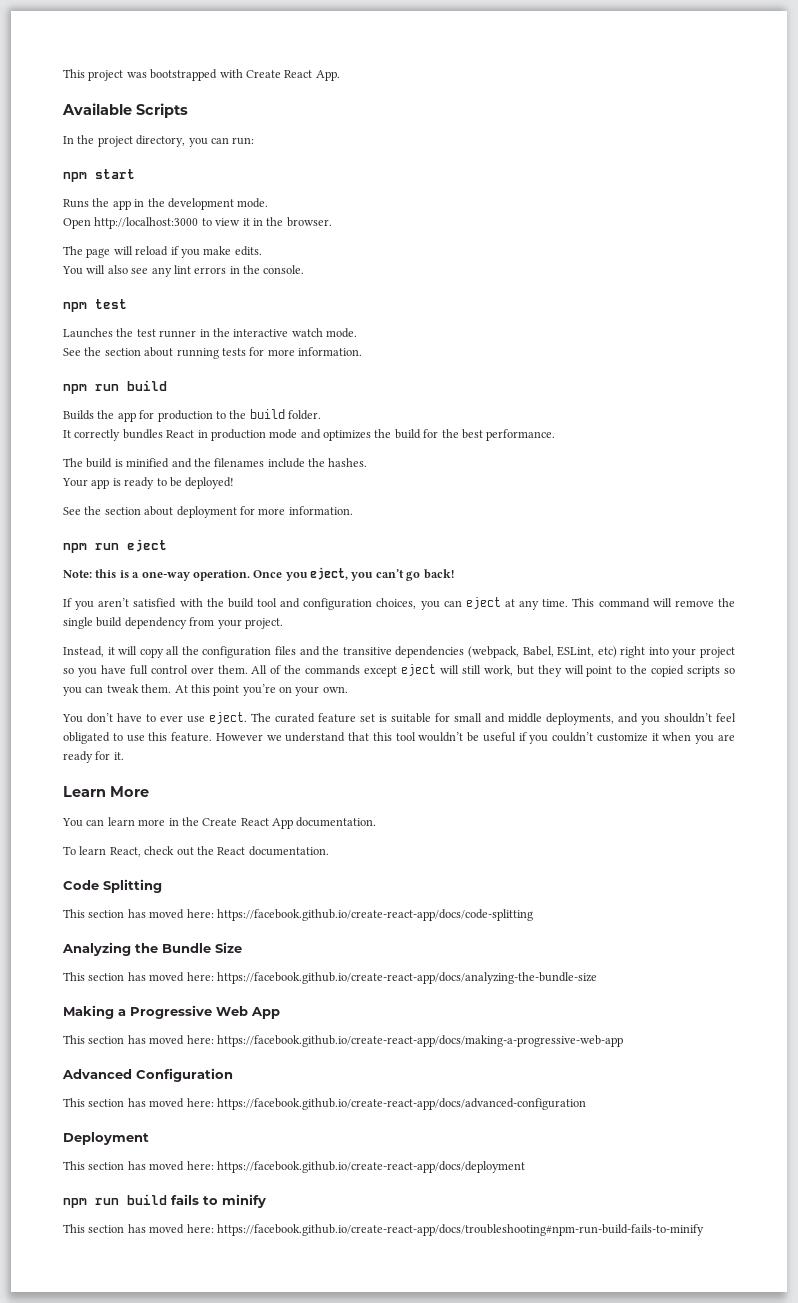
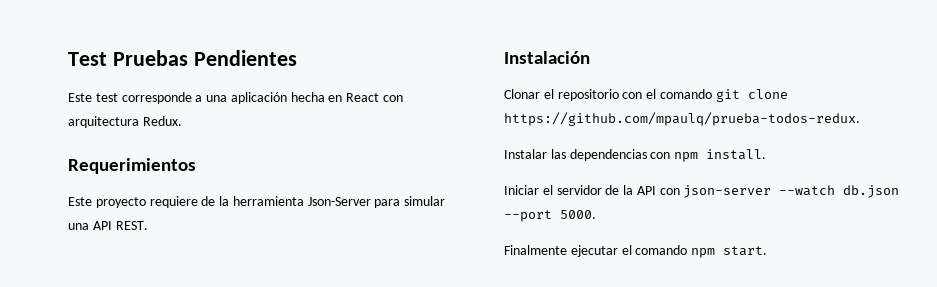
[63,69,340,81] [62,103,188,118] [63,135,255,147] [63,169,135,182] [63,198,269,210] [63,217,332,229] [63,246,262,258] [62,265,305,277] [63,299,127,312] [63,328,357,338] [63,347,362,359] [63,380,167,394] [63,409,321,422] [63,429,556,441] [63,458,368,468] [62,477,235,489] [63,506,353,518] [63,539,167,553] [63,567,454,581] [63,597,735,610] [63,617,283,629] [63,646,735,658] [63,664,735,677] [63,684,348,696] [62,712,736,725] [63,732,736,744] [63,751,124,763] [63,786,149,797] [62,817,377,829] [63,846,329,857] [63,879,162,893] [63,909,533,921] [62,942,242,956] [63,972,597,984] [63,1005,280,1019] [63,1035,623,1047] [62,1068,233,1082] [63,1098,586,1110] [63,1132,149,1145] [63,1161,525,1173] [63,1194,266,1208] [63,1224,704,1236] This project was bootstrapped with Create React App. // Available Scripts // In the project directory, you can run: // npm start // Runs the app in the development mode. // Open http://localhost:3000 to view it in the browser. // The page will reload if you make edits. // You will also see any lint errors in the console. // npm test // Launches the test runner in the interactive watch mode. // See the section about running tests for more information. // npm run build // Builds the app for production to the build folder. // It correctly bundles React in production mode and optimizes the build for the best performance. // The build is minified and the filenames include the hashes. // Your app is ready to be deployed! // See the section about deployment for more information. // npm run eject // Note: this is a one-way operation. Once you eject, you can’t go back! // If you aren’t satisfied with the build tool and configuration choices, you can eject at any time. This command will remove the single build dependency from your project. // Instead, it will copy all the configuration files and the transitive dependencies (webpack, Babel, ESLint, etc) right into your project so you have full control over them. All of the commands except eject will still work, but they will point to the copied scripts so you can tweak them. At this point you’re on your own. // You don’t have to ever use eject. The curated feature set is suitable for small and middle deployments, and you shouldn’t feel obligated to use this feature. However we understand that this tool wouldn’t be useful if you couldn’t customize it when you are ready for it. // Learn More // You can learn more in the Create React App documentation. // To learn React, check out the React documentation. // Code Splitting // This section has moved here: https://facebook.github.io/create-react-app/docs/code-splitting // Analyzing the Bundle Size // This section has moved here: https://facebook.github.io/create-react-app/docs/analyzing-the-bundle-size // Making a Progressive Web App // This section has moved here: https://facebook.github.io/create-react-app/docs/making-a-progressive-web-app // Advanced Configuration // This section has moved here: https://facebook.github.io/create-react-app/docs/advanced-configuration // Deployment // This section has moved here: https://facebook.github.io/create-react-app/docs/deployment // npm run build fails to minify // This section has moved here: https://facebook.github.io/create-react-app/docs/troubleshooting#npm-run-build-fails-to-minify -> [68,50,297,66] [68,92,404,104] [68,116,182,128] [68,158,196,174] [68,196,446,208] [68,221,148,230] [504,51,590,64] [504,89,788,102] [504,112,860,126] [504,149,767,162] [504,185,900,198] [504,210,596,222] [504,245,768,258] Test Pruebas Pendientes // Este test corresponde a una aplicación hecha en React con arquitectura Redux. // Requerimientos // Este proyecto requiere de la herramienta Json-Server para simular una API REST. // Instalación // Clonar el repositorio con el comando git clone https://github.com/mpaulq/prueba-todos-redux. // Instalar las dependencias con npm install. // Iniciar el servidor de la API con json-server --watch db.json --port 5000. // Finalmente ejecutar el comando npm start.

